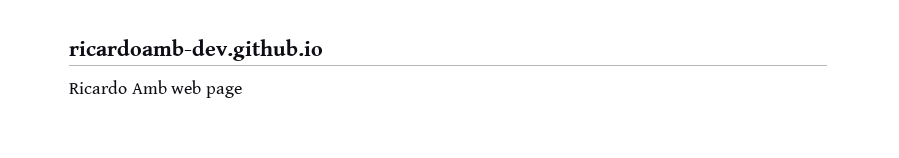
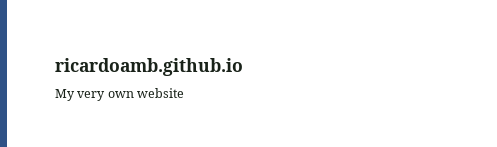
[69,39,323,61] [69,80,243,98] ricardoamb-dev.github.io // Ricardo Amb web page -> [55,58,243,76] [55,88,185,101] ricardoamb.github.io // My very own website

